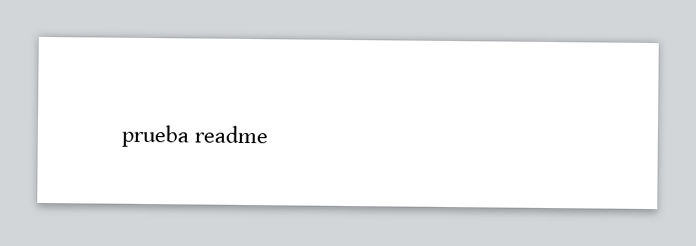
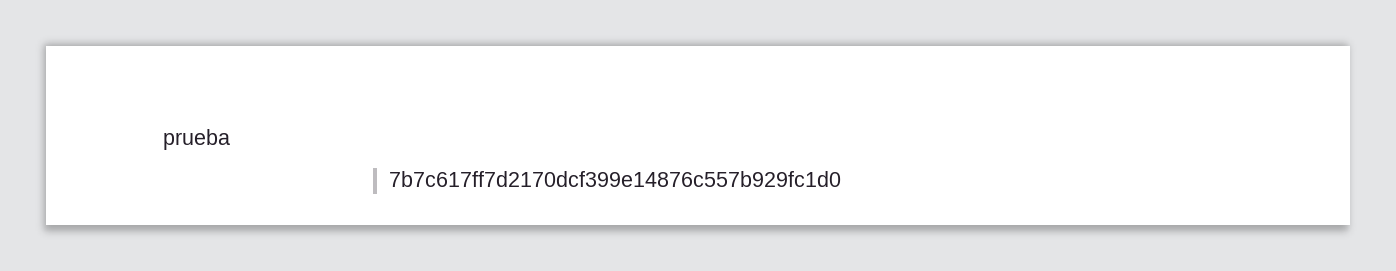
[194,125,269,144] readme -> [388,171,841,187] // 7b7c617ff7d2170dcf399e14876c557b929fc1d0

